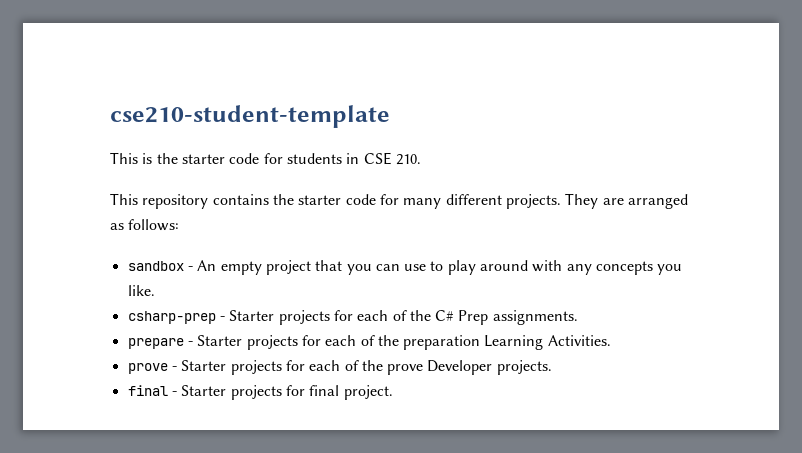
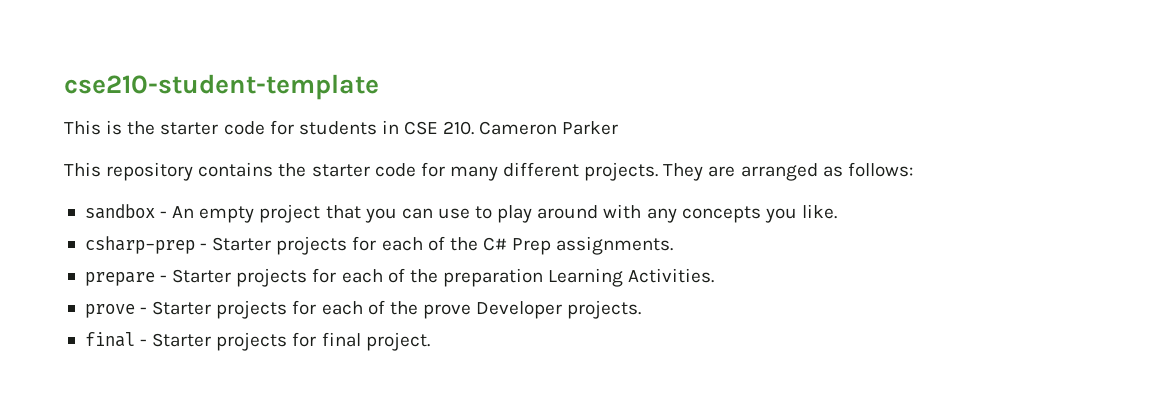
(421, 159) none -> [479,121,619,135] Cameron Parker

